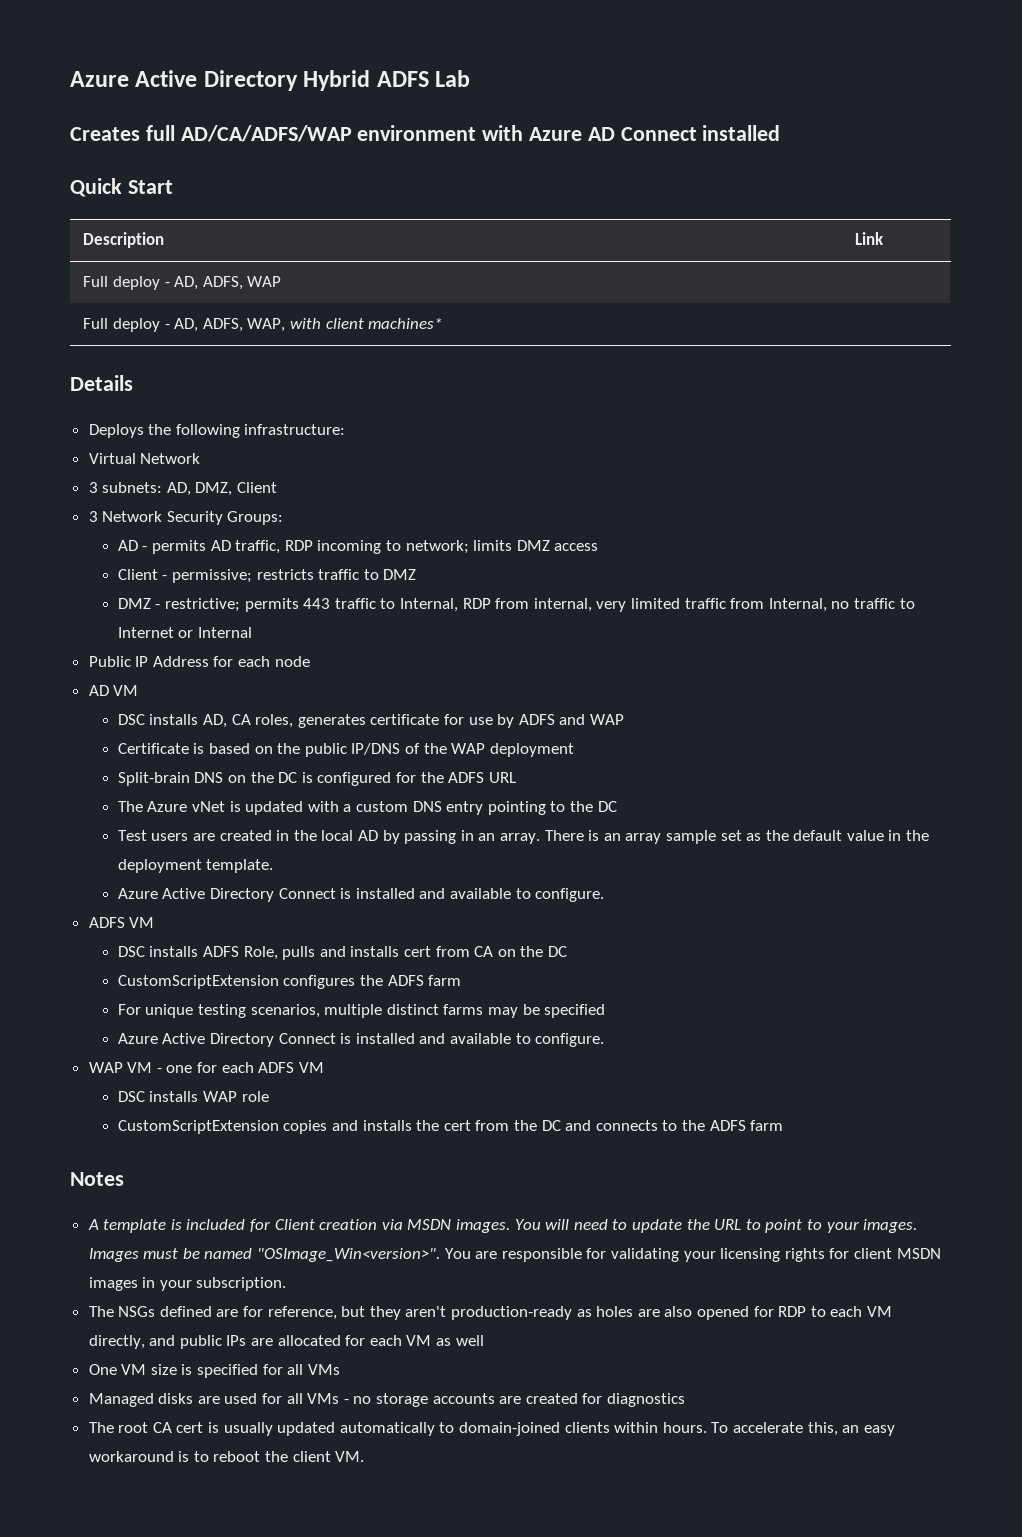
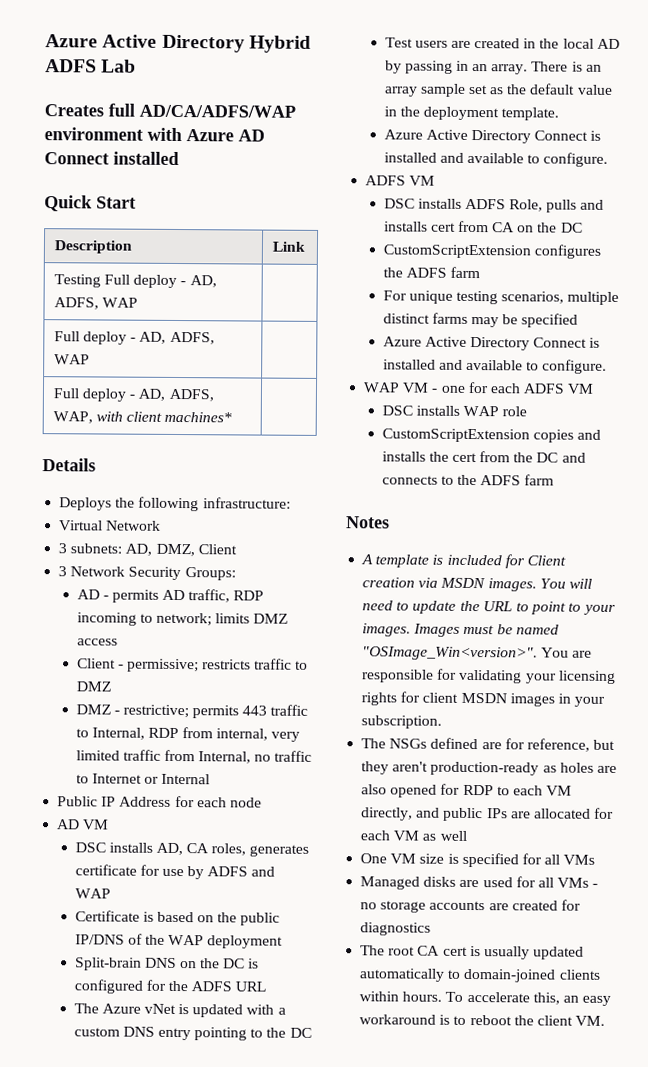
(885, 238) none -> [53,274,217,288] [53,297,139,310] // Testing Full deploy - AD, ADFS, WAP |

